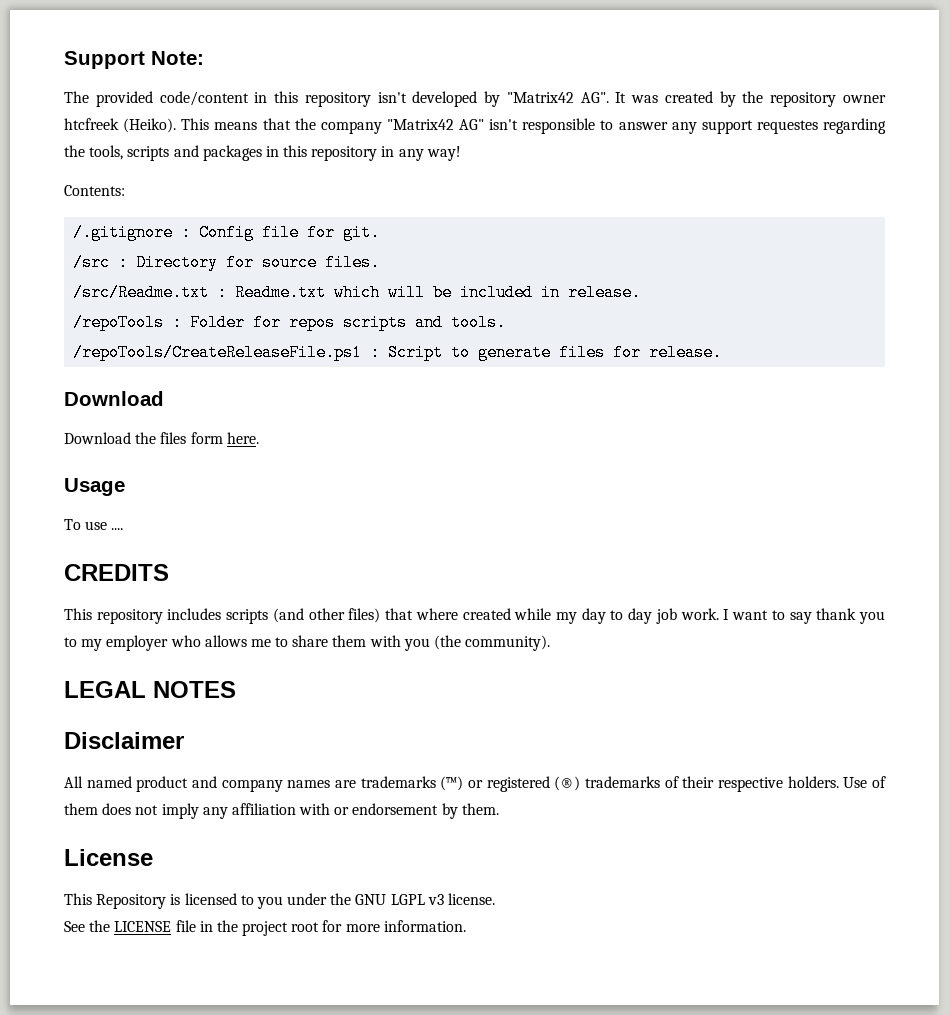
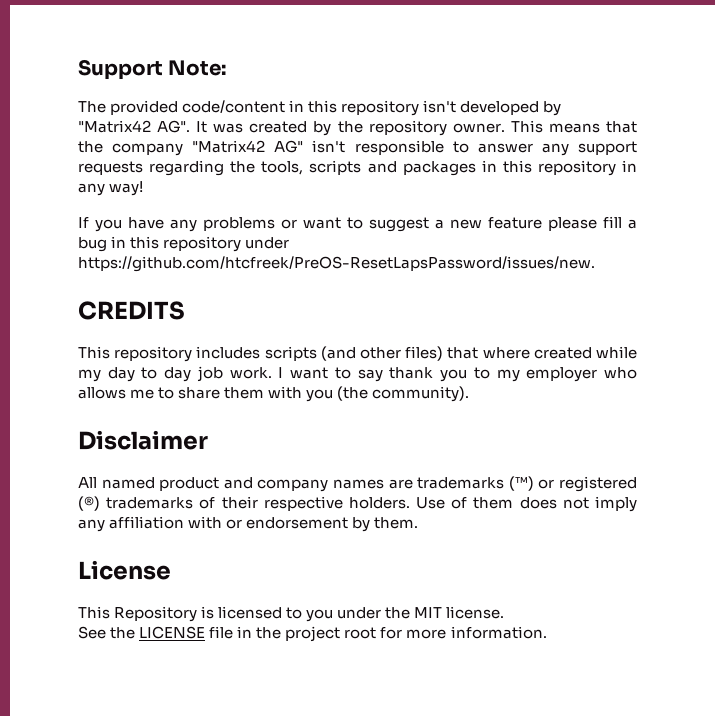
[842,95,886,103] [64,118,177,133] owner htcfreek (Heiko). -> [452,123,505,133] owner.
[756,120,818,134] requestes -> [78,161,143,175] requests
[64,185,125,196] [73,224,381,241] [73,254,381,271] [73,284,642,301] [73,314,507,331] [73,344,723,361] [64,391,164,406] [64,432,259,444] [64,478,125,496] [64,519,124,530] Contents: // /.gitignore : Config file for git. // /src : Directory for source files. // /src/Readme.txt : Readme.txt which will be included in release. // /repoTools : Folder for repos scripts and tools. // /repoTools/CreateReleaseFile.ps1 : Script to generate files for release. // Download // Download the files form here. // Usage // To use .... -> [78,216,637,232] [78,236,290,252] [78,256,595,272] If you have any problems or want to suggest a new feature please fill a bug in this repository under https://github.com/htcfreek/PreOS-ResetLapsPassword/issues/new.
[64,681,236,698] // LEGAL NOTES -> (470, 394) none
[355,894,444,905] GNU LGPL v3 -> [414,607,443,618] MIT

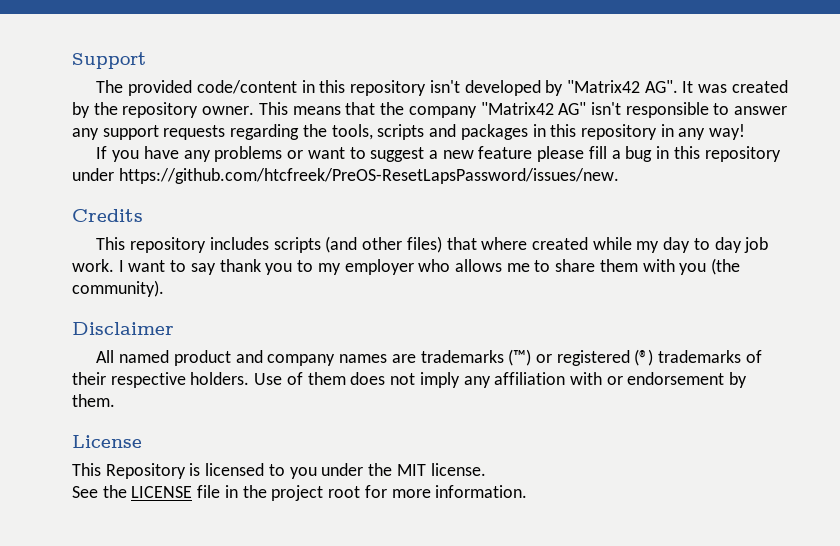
[168,60,227,76] Note: -> (146, 60) none
[78,301,185,320] CREDITS -> [72,209,143,222] Credits

